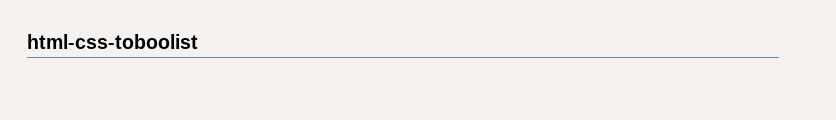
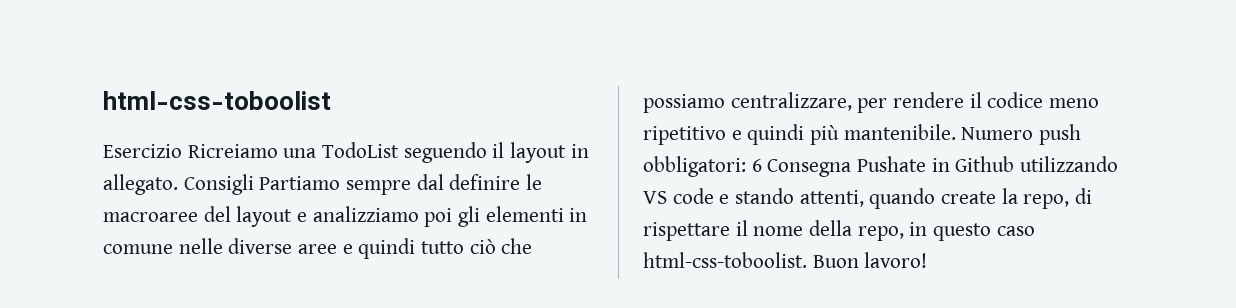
(198, 41) none -> [103,142,589,163] [103,174,543,195] [103,206,588,227] [103,238,533,259] [643,92,1100,113] [643,124,1082,145] [643,156,1119,177] [643,188,1093,209] [643,220,1035,241] [643,252,928,268] // Esercizio Ricreiamo una TodoList seguendo il layout in allegato. Consigli Partiamo sempre dal definire le macroaree del layout e analizziamo poi gli elementi in comune nelle diverse aree e quindi tutto ciò che possiamo centralizzare, per rendere il codice meno ripetitivo e quindi più mantenibile. Numero push obbligatori: 6 Consegna Pushate in Github utilizzando VS code e stando attenti, quando create la repo, di rispettare il nome della repo, in questo caso html-css-toboolist. Buon lavoro!

